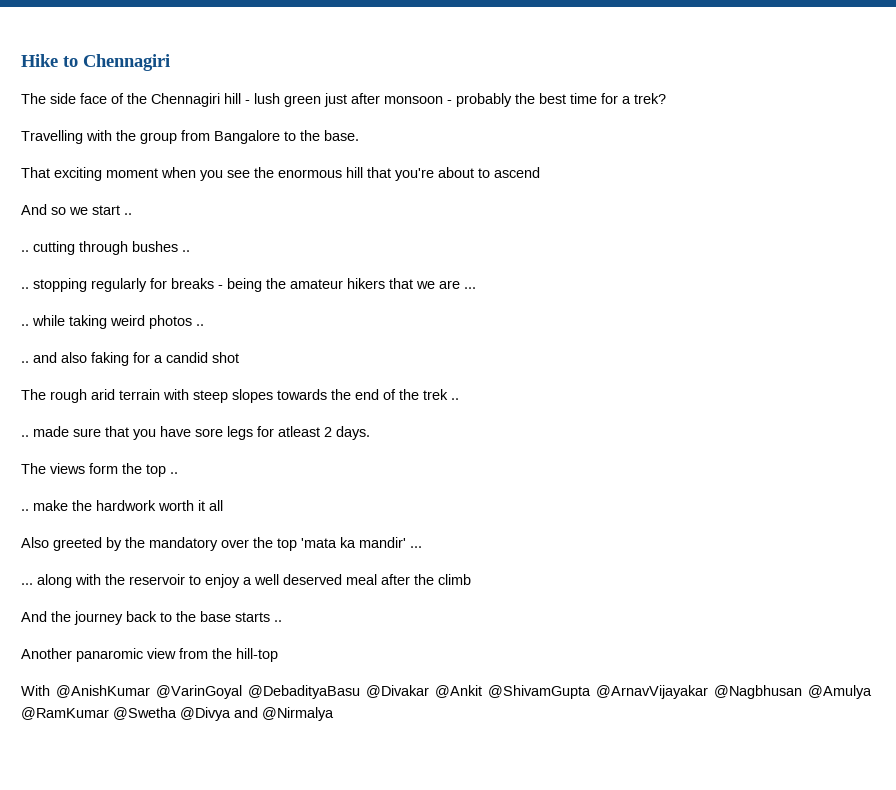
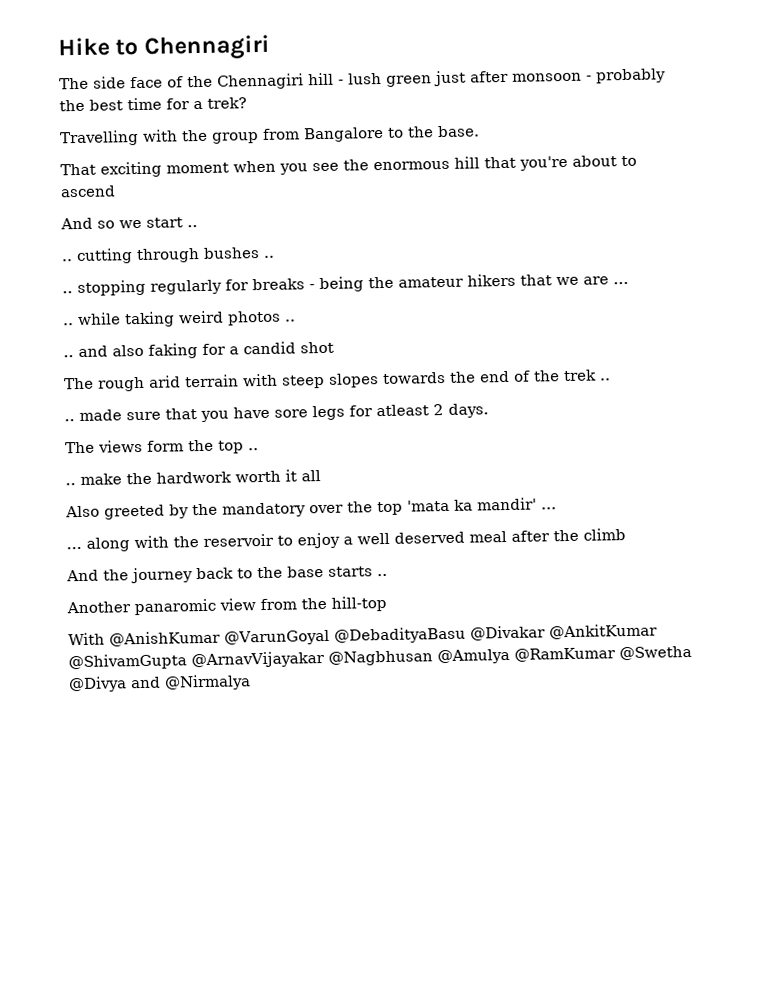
[156,685,242,699] @VarinGoyal -> [224,629,330,646] @VarunGoyal
[435,685,482,698] @Ankit -> [548,623,658,640] @AnkitKumar

